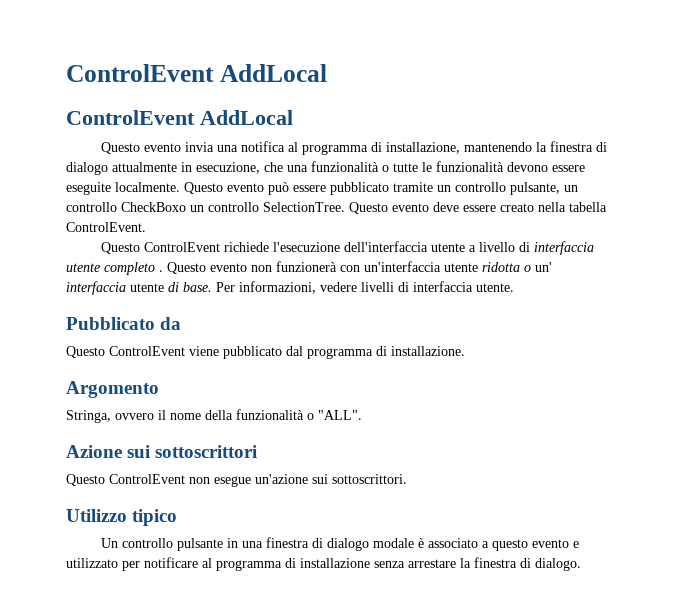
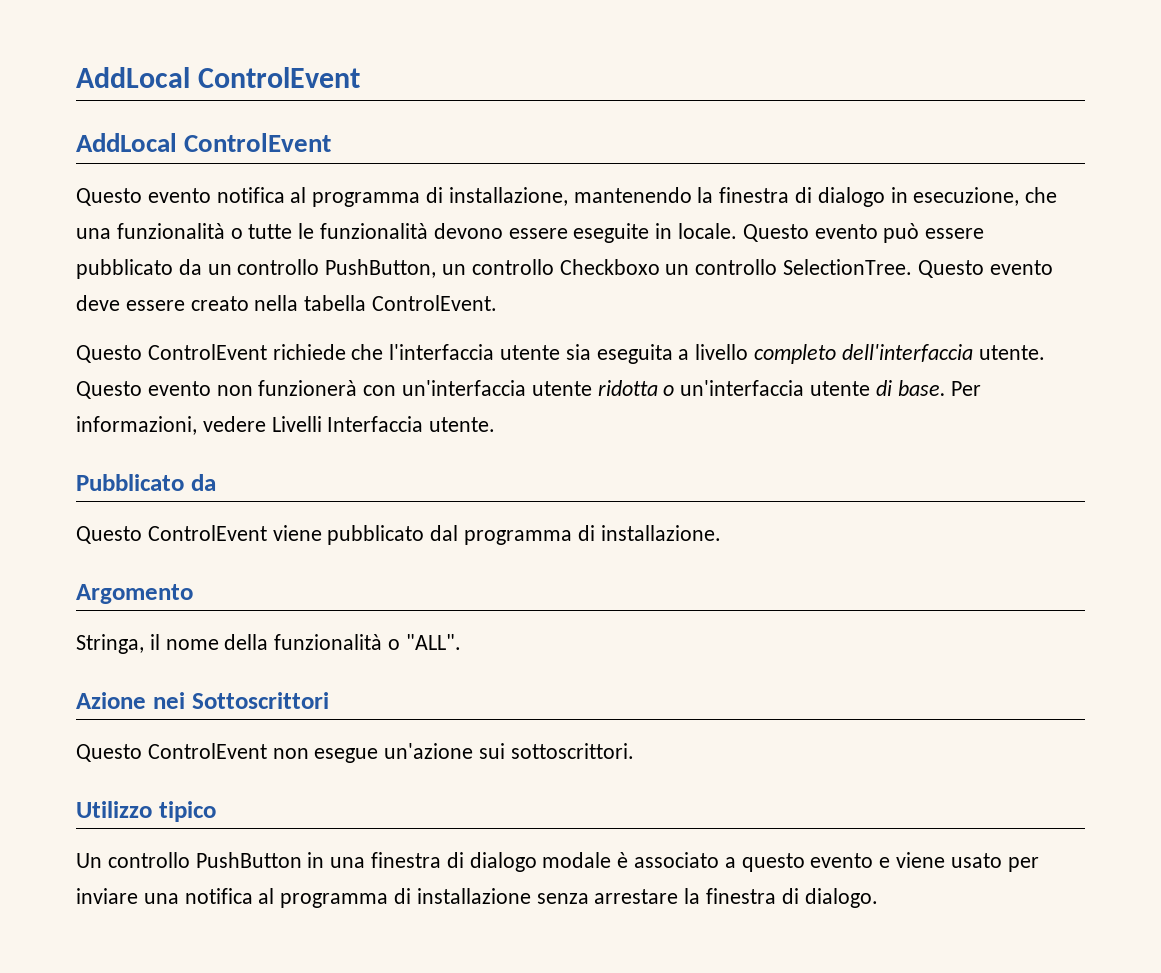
[66,64,327,82] [66,110,293,125] [101,142,239,154] ControlEvent AddLocal // ControlEvent AddLocal // Questo evento invia una -> [76,67,360,88] [76,133,332,152] [76,188,211,206] AddLocal ControlEvent // AddLocal ControlEvent // Questo evento
[112,162,177,172] attualmente -> (885, 197) none
[115,182,180,192] localmente. -> [655,223,738,239] in locale.
[393,182,578,195] [66,202,186,212] tramite un controllo pulsante, un controllo CheckBoxo -> [178,259,660,278] da un controllo PushButton, un controllo Checkboxo
[273,241,595,255] [66,262,163,275] l'esecuzione dell'interfaccia utente a livello di interfaccia utente completo . -> [351,344,1045,364] che l'interfaccia utente sia eseguita a livello completo dell'interfaccia utente.
[535,262,552,272] [66,281,126,295] un' interfaccia -> [680,380,805,396] un'interfaccia
[361,281,473,292] livelli di interfaccia -> [271,416,424,432] Livelli Interfaccia
[115,413,154,420] ovvero -> (144, 644) none
[127,445,258,458] sui sottoscrittori -> [152,692,329,709] nei Sottoscrittori
[177,538,224,551] pulsante -> [195,852,302,868] PushButton
[66,557,198,571] utilizzato per notificare -> [896,852,1039,872] [76,888,253,904] viene usato per inviare una notifica

